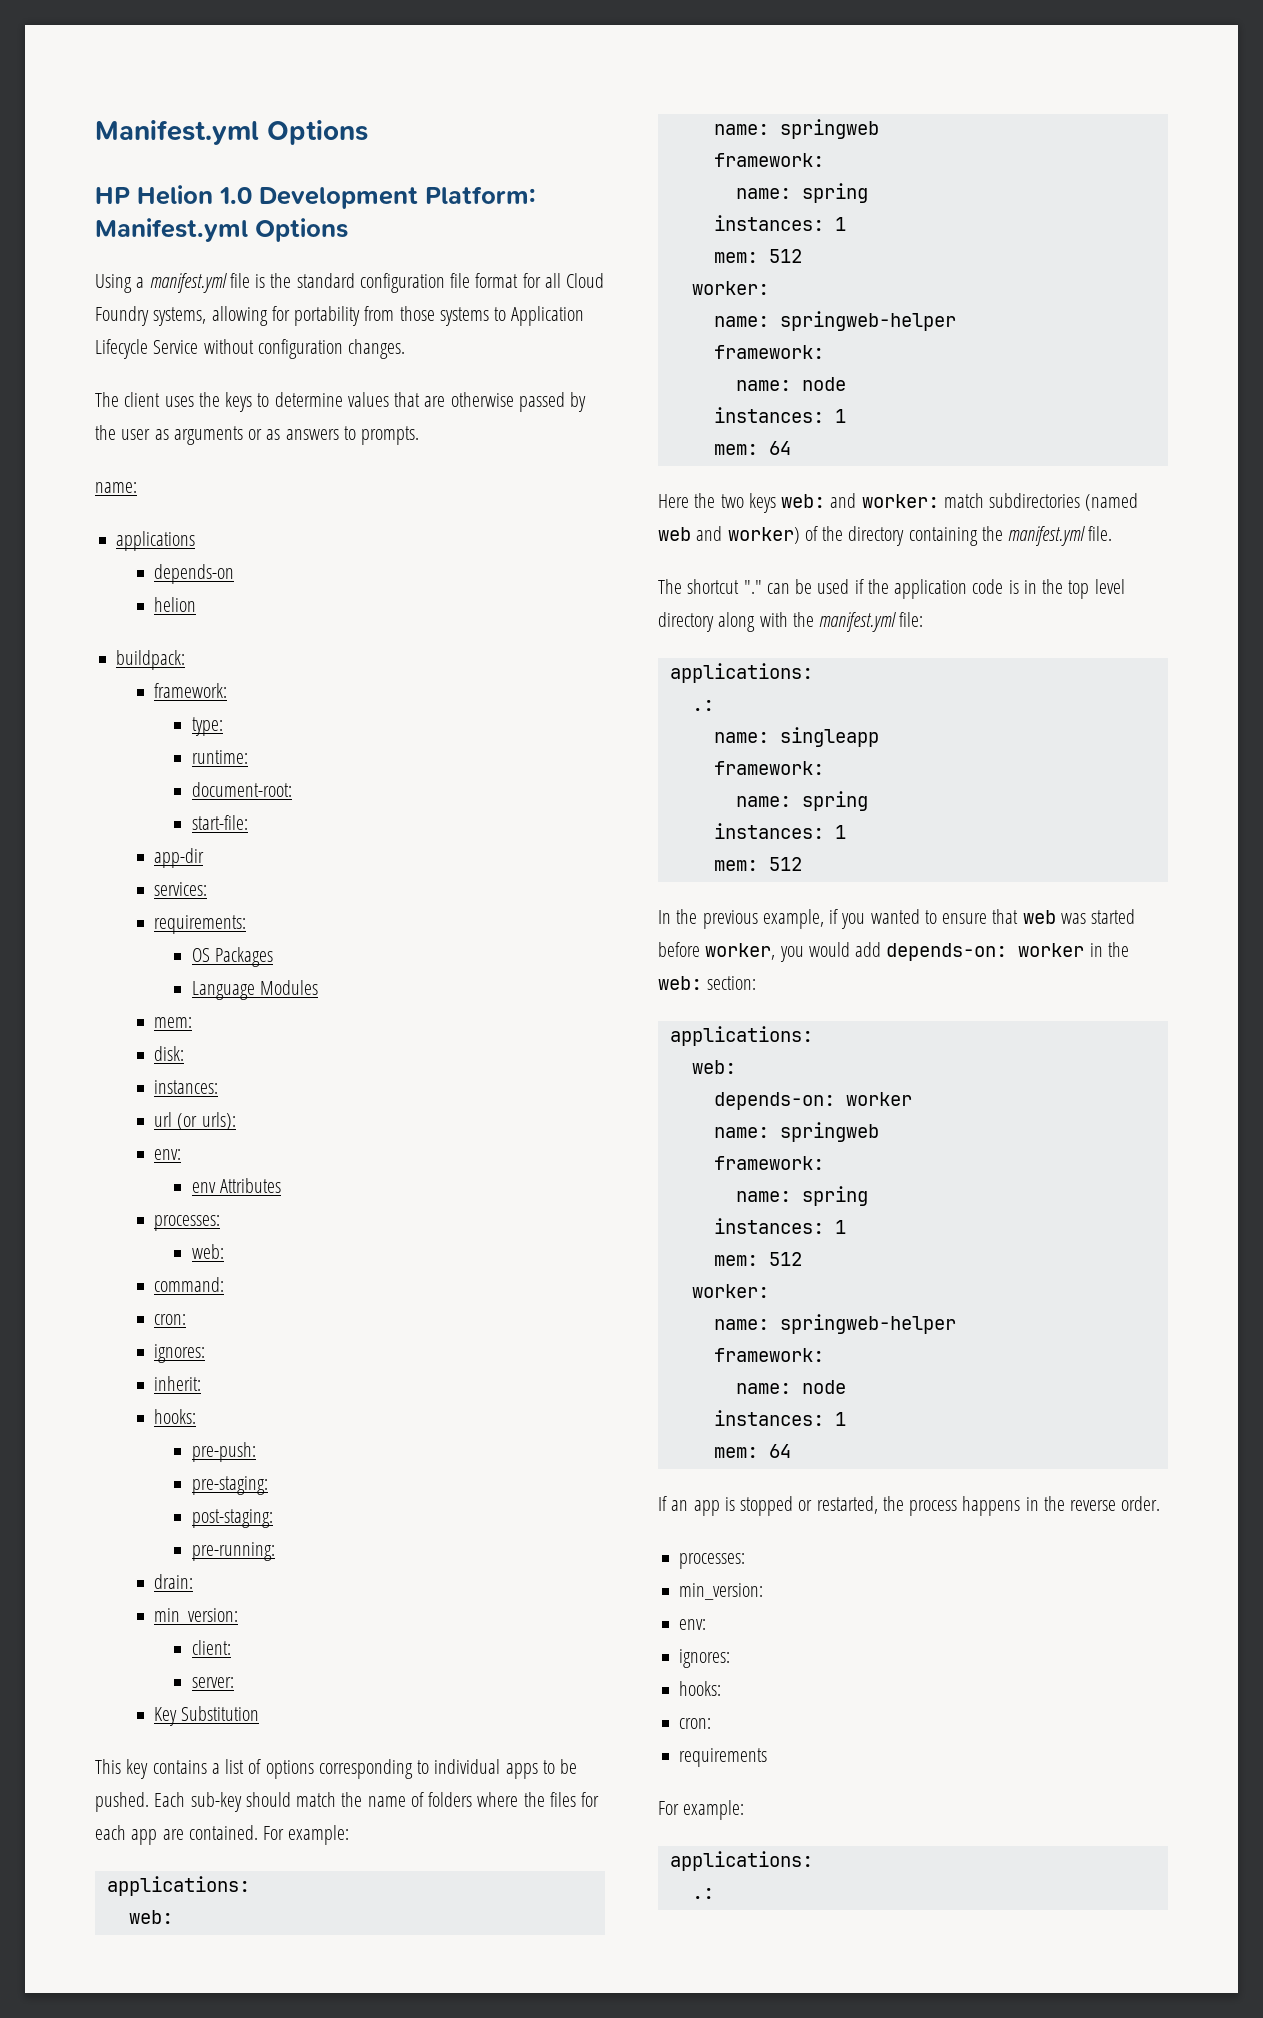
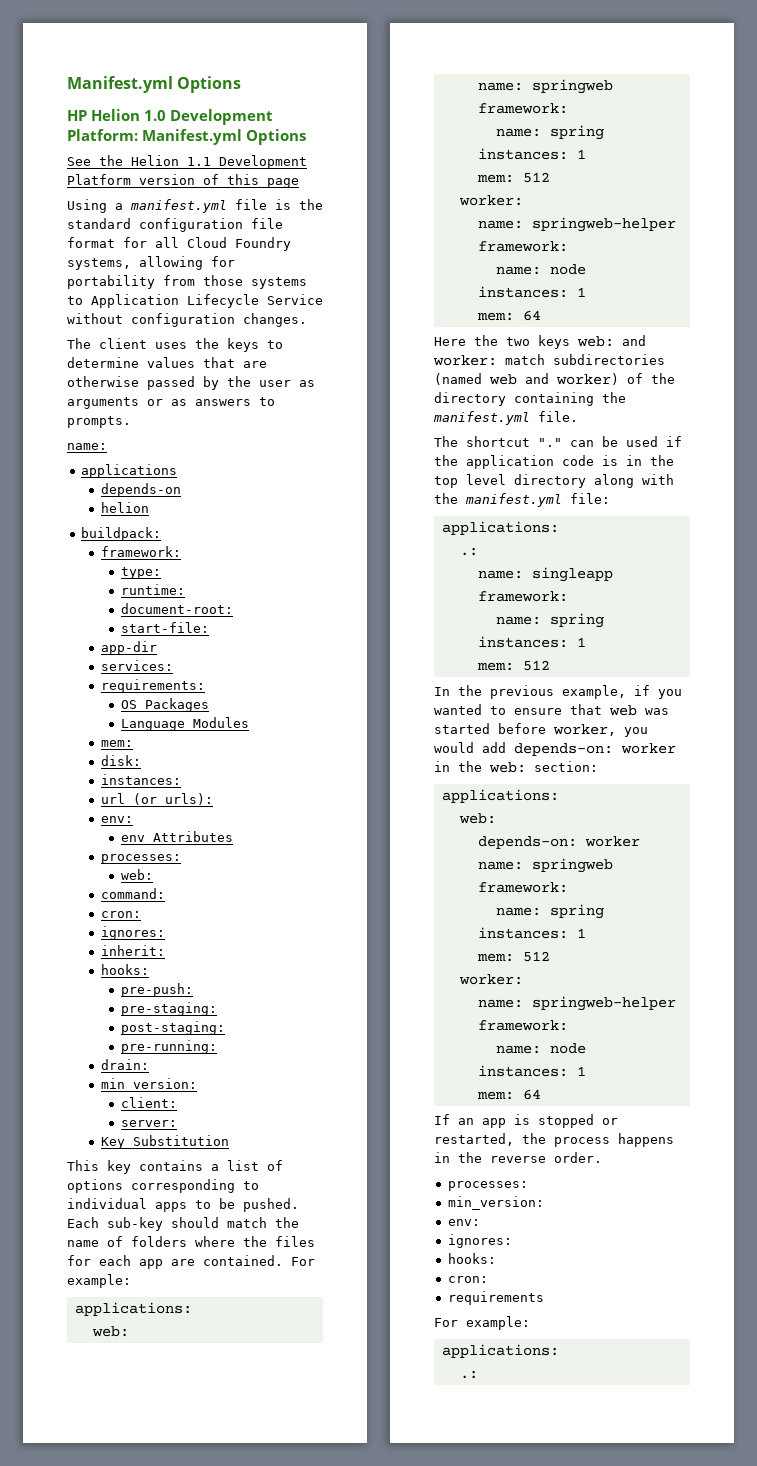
(348, 230) none -> [67,155,307,169] [67,174,299,188] // See the Helion 1.1 Development Platform version of this page

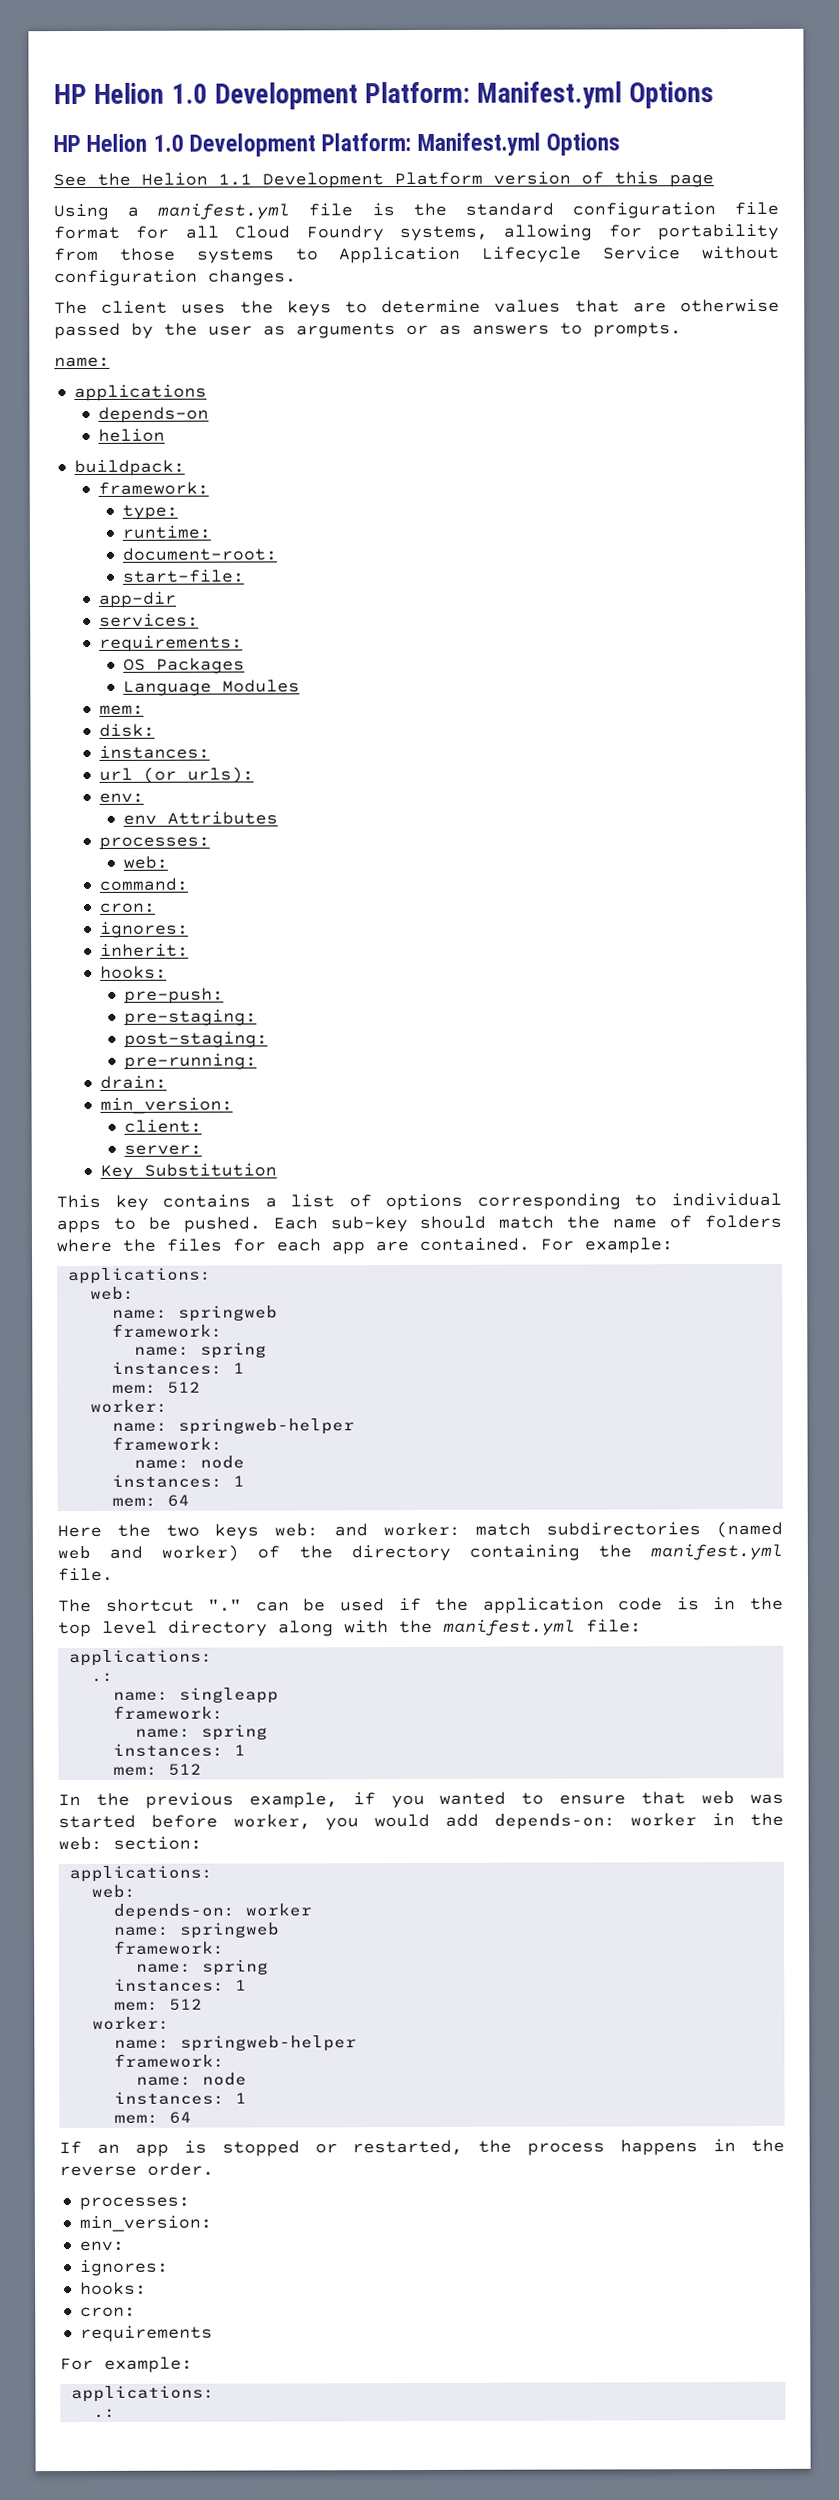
(67, 84) none -> [53,81,471,110] HP Helion 1.0 Development Platform:

